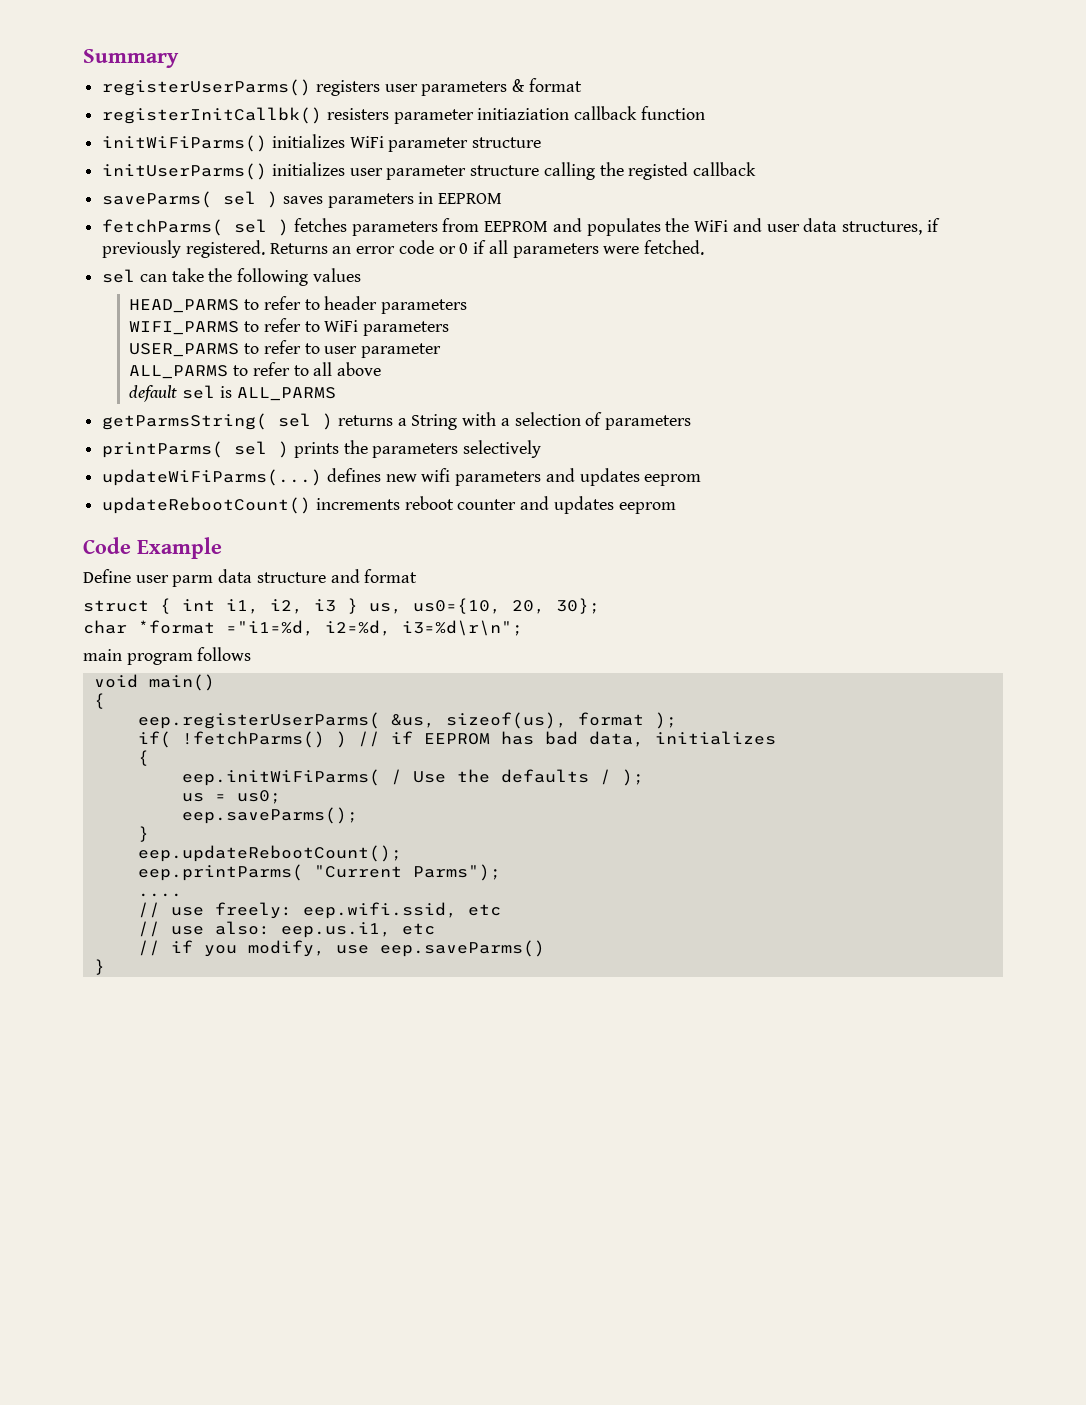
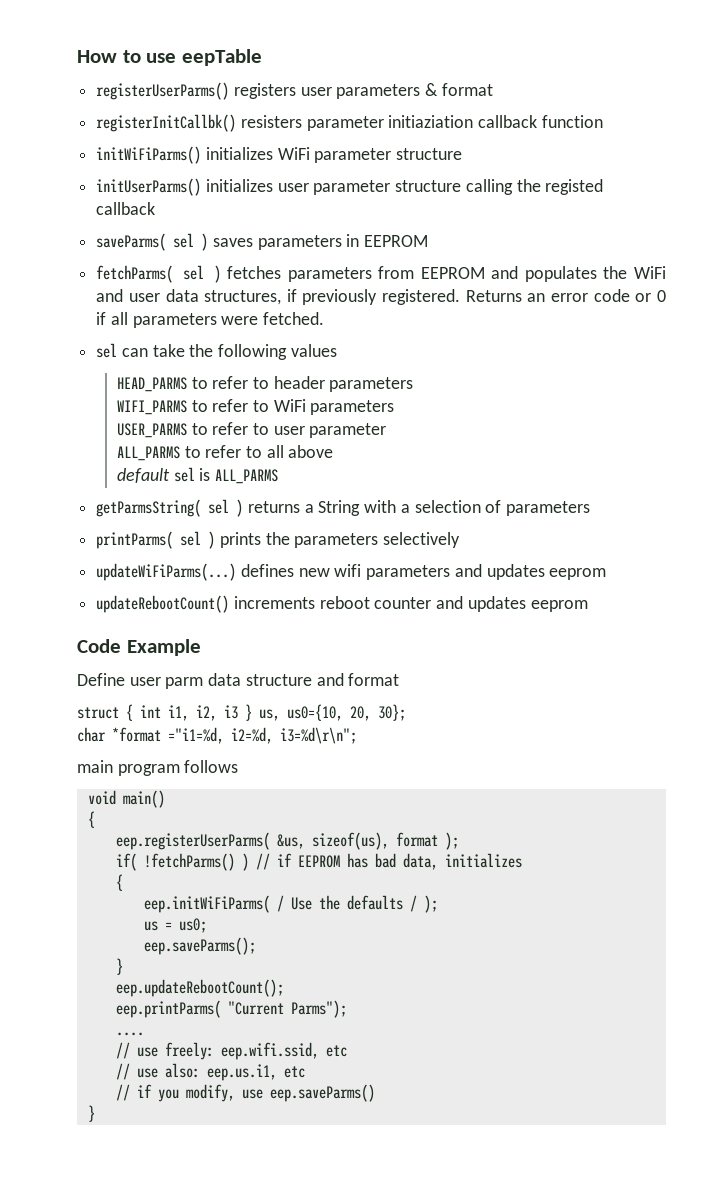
[83,49,179,68] Summary -> [77,49,262,66] How to use eepTable

